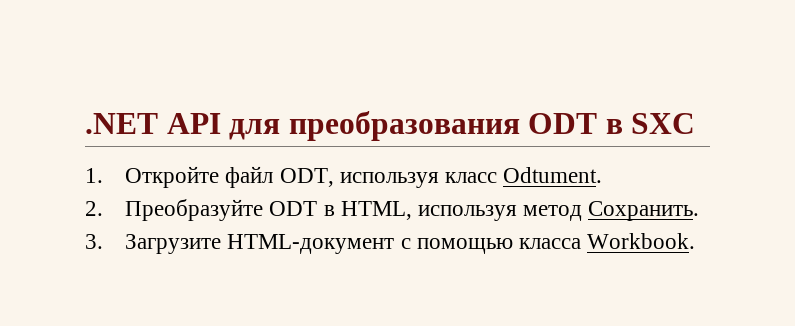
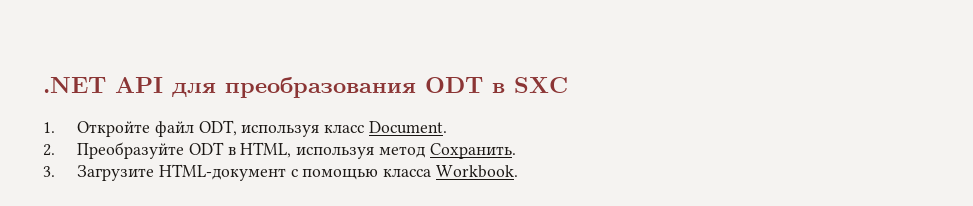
[503,167,603,183] Odtument. -> [368,121,447,134] Document.

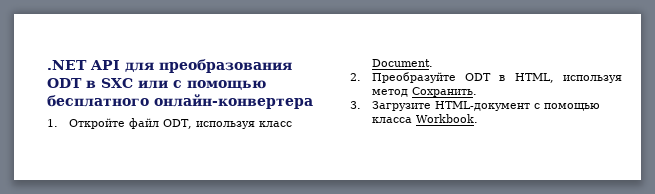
(568, 85) none -> [138,80,266,90] [47,94,313,109] или с помощью бесплатного онлайн-конвертера

